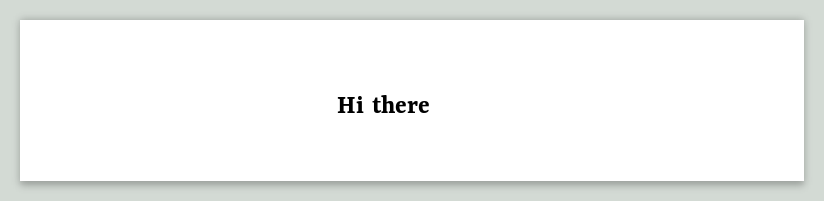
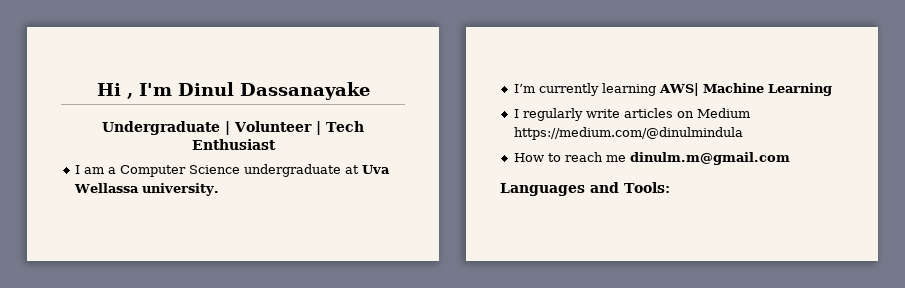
[371,95,430,113] there -> [126,82,370,100] [102,121,364,135] [191,139,276,150] [74,164,390,177] [73,183,219,196] [513,83,832,96] [513,108,750,121] [513,127,743,140] [513,152,790,165] [500,182,670,196] , I'm Dinul Dassanayake // Undergraduate | Volunteer | Tech Enthusiast // I am a Computer Science undergraduate at Uva Wellassa university. // I’m currently learning AWS| Machine Learning // I regularly write articles on Medium https://medium.com/@dinulmindula // How to reach me dinulm.m@gmail.com // Languages and Tools:

